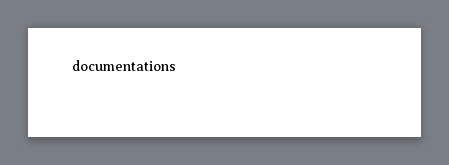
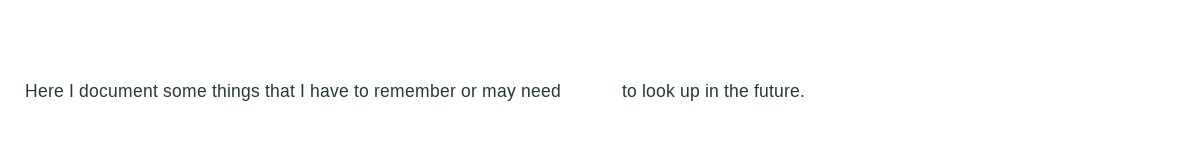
[72,60,176,71] documentations -> [25,84,805,101] Here I document some things that I have to remember or may need to look up in the future.

